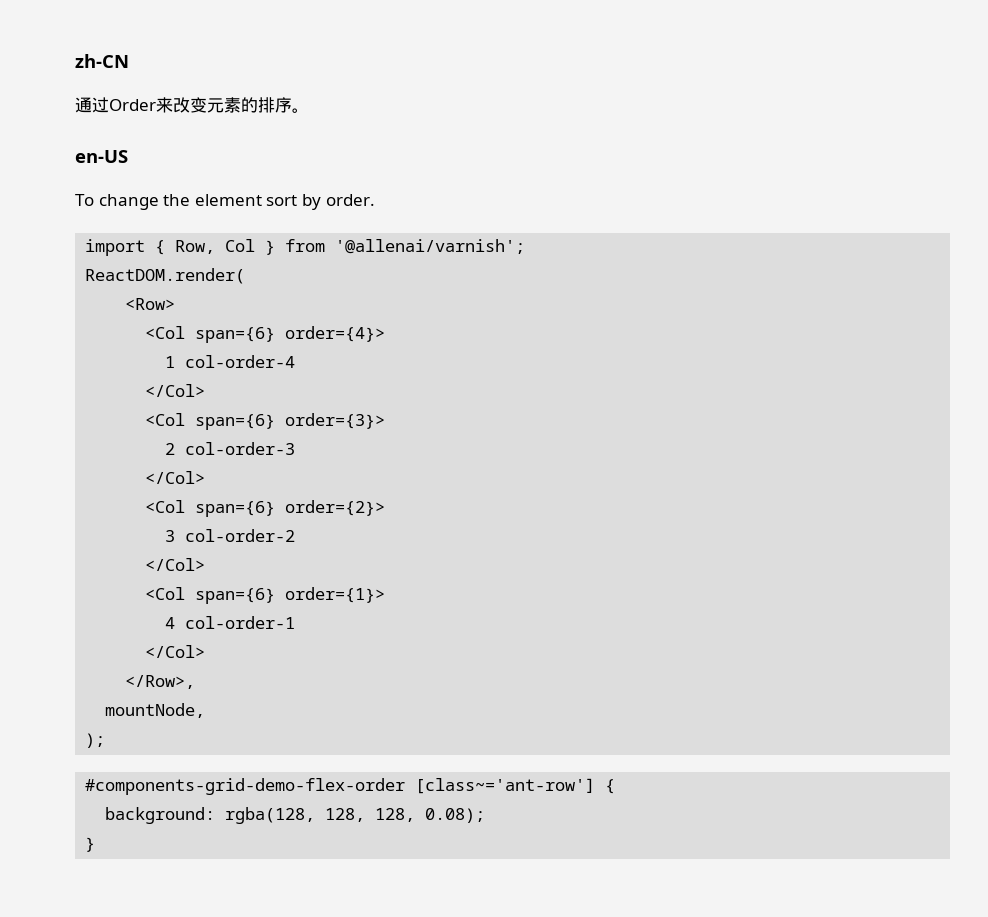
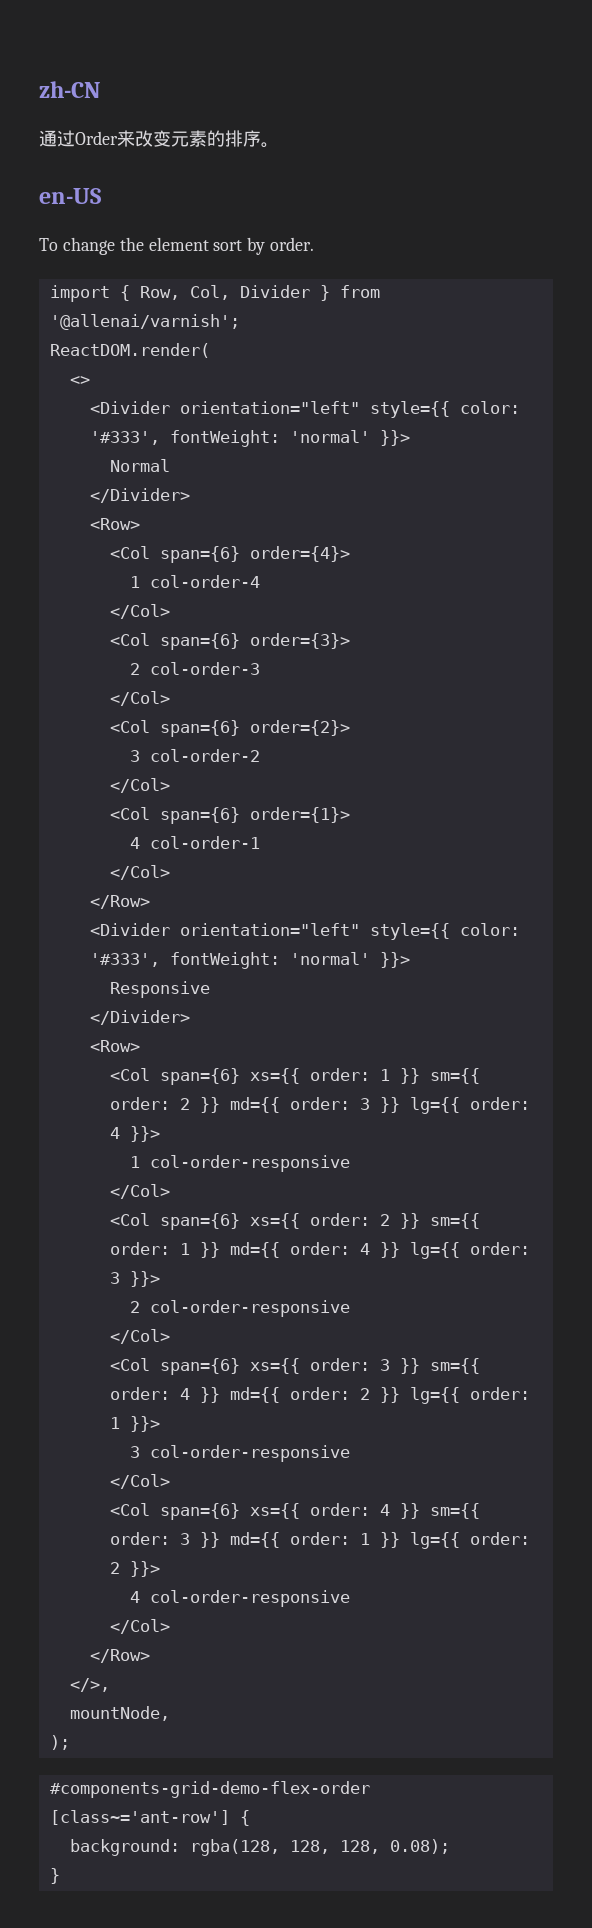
[225,239,256,252] Col -> [189,285,310,300] Col, Divider
(246, 276) none -> [69,376,90,385] [89,401,520,418] [89,430,410,447] [109,459,170,472] [89,488,190,503] // <> // <Divider orientation="left" style={{ color: '#333', fontWeight: 'normal' }}> // Normal // </Divider>
[125,675,196,689] </Row>, -> [89,895,150,909] [89,923,520,940] [89,952,410,969] [109,981,210,998] [89,1010,190,1025] [89,1040,140,1052] [109,1068,480,1085] [109,1097,530,1114] [109,1126,160,1142] [129,1155,350,1172] [109,1184,170,1199] [109,1213,480,1230] [109,1242,530,1259] [109,1271,160,1287] [129,1300,350,1317] [109,1329,170,1344] [109,1358,480,1375] [109,1387,530,1404] [109,1416,160,1432] [129,1445,350,1462] [109,1474,170,1489] [109,1503,480,1520] [109,1532,530,1549] [109,1561,160,1577] [129,1590,350,1607] [109,1619,170,1634] [89,1649,150,1663] [69,1678,110,1692] </Row> // <Divider orientation="left" style={{ color: '#333', fontWeight: 'normal' }}> // Responsive // </Divider> // <Row> // <Col span={6} xs={{ order: 1 }} sm={{ order: 2 }} md={{ order: 3 }} lg={{ order: 4 }}> // 1 col-order-responsive // </Col> // <Col span={6} xs={{ order: 2 }} sm={{ order: 1 }} md={{ order: 4 }} lg={{ order: 3 }}> // 2 col-order-responsive // </Col> // <Col span={6} xs={{ order: 3 }} sm={{ order: 4 }} md={{ order: 2 }} lg={{ order: 1 }}> // 3 col-order-responsive // </Col> // <Col span={6} xs={{ order: 4 }} sm={{ order: 3 }} md={{ order: 1 }} lg={{ order: 2 }}> // 4 col-order-responsive // </Col> // </Row> // </>,

